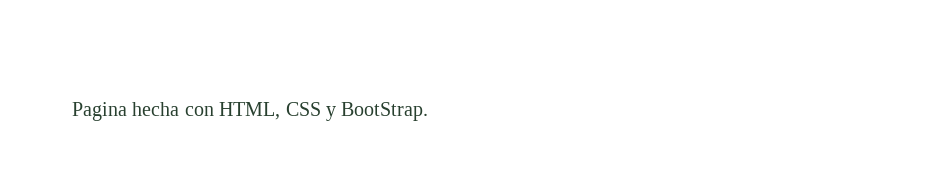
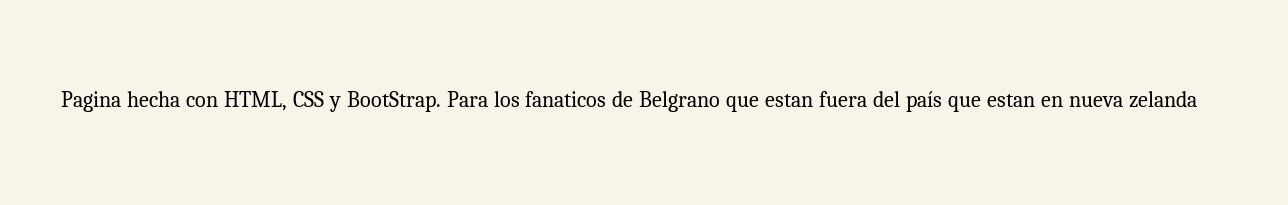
(429, 111) none -> [446,91,1197,112] Para los fanaticos de Belgrano que estan fuera del país que estan en nueva zelanda

